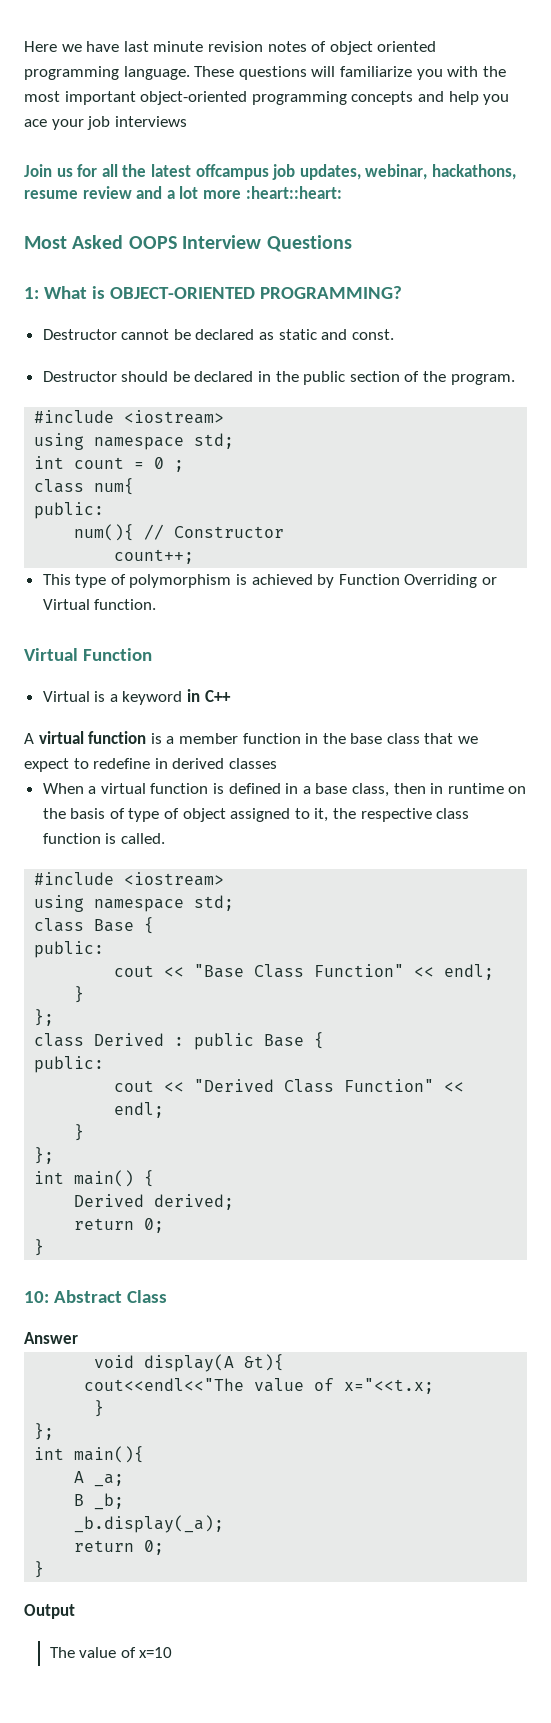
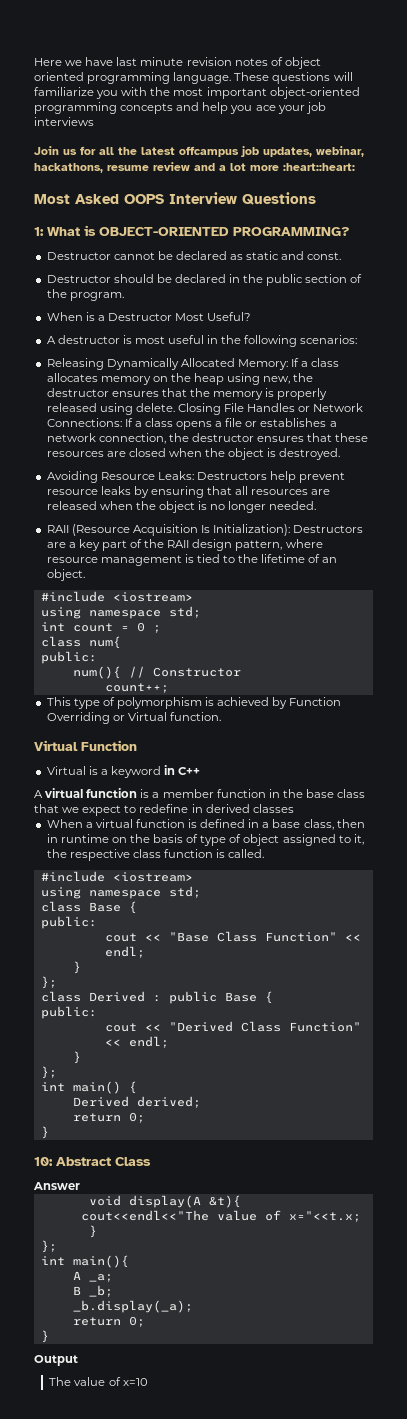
(515, 379) none -> [46,312,252,321] [46,335,358,347] [46,358,340,370] [46,373,314,385] [46,388,328,400] [46,403,364,415] [46,418,337,430] [46,433,369,444] [46,448,341,460] [46,471,346,483] [46,486,331,498] [46,501,317,513] [46,524,364,536] [46,539,323,551] [46,554,338,566] [46,569,85,581] // When is a Destructor Most Useful? // A destructor is most useful in the following scenarios: // Releasing Dynamically Allocated Memory: If a class allocates memory on the heap using new, the destructor ensures that the memory is properly released using delete. Closing File Handles or Network Connections: If a class opens a file or establishes a network connection, the destructor ensures that these resources are closed when the object is destroyed. // Avoiding Resource Leaks: Destructors help prevent resource leaks by ensuring that all resources are released when the object is no longer needed. // RAII (Resource Acquisition Is Initialization): Destructors are a key part of the RAII design pattern, where resource management is tied to the lifetime of an object.

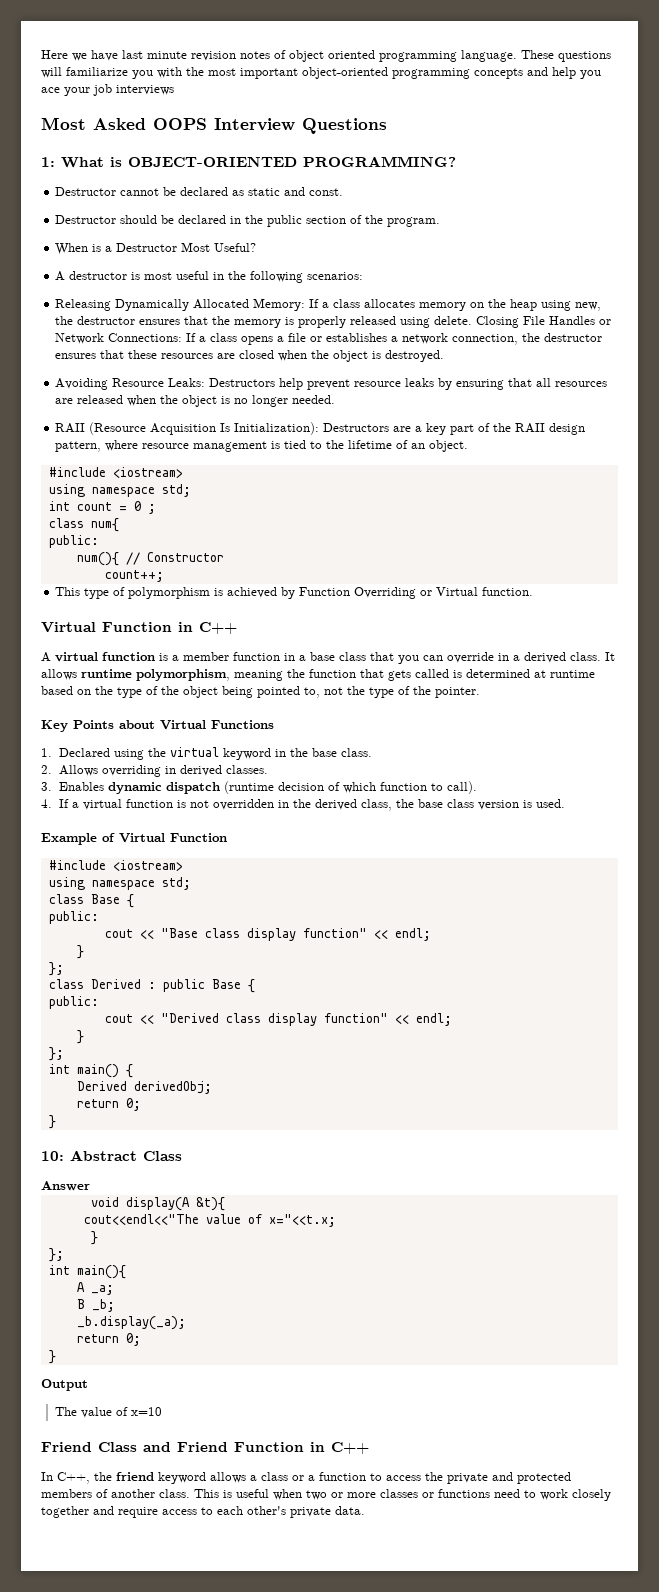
[34,146,364,157] [34,162,355,173] // Join us for all the latest offcampus job updates, webinar, hackathons, resume review and a lot more :heart::heart: -> (174, 90) none
[46,766,161,778] // Virtual is a keyword -> (172, 627) none
[282,789,303,798] the -> [299,655,306,661] a
[62,804,294,816] [46,819,365,830] [46,834,364,846] [46,849,265,861] we expect to redefine in derived classes // When a virtual function is defined in a base class, then in runtime on the basis of type of object assigned to it, the respective class function is called. -> [398,652,615,664] [41,669,595,681] [41,686,480,698] [41,720,274,732] [41,747,372,760] [41,765,268,777] [41,781,477,794] [41,799,565,811] [41,833,227,845] you can override in a derived class. It allows runtime polymorphism, meaning the function that gets called is determined at runtime based on the type of the object being pointed to, not the type of the pointer. // Key Points about Virtual Functions // 1. Declared using the virtual keyword in the base class. // 2. Allows overriding in derived classes. // 3. Enables dynamic dispatch (runtime decision of which function to call). // 4. If a virtual function is not overridden in the derived class, the base class version is used. // Example of Virtual Function
[216,931,337,942] Class Function" -> [204,928,367,941] class display function"
[240,1021,361,1032] Class Function" -> [225,1013,388,1026] class display function"
[136,1096,201,1108] derived; -> [133,1081,212,1094] derivedObj;
(148, 1382) none -> [41,1442,369,1454] [41,1472,571,1484] [41,1489,611,1501] [41,1506,365,1518] // Friend Class and Friend Function in C++ // In C++, the friend keyword allows a class or a function to access the private and protected members of another class. This is useful when two or more classes or functions need to work closely together and require access to each other's private data.

